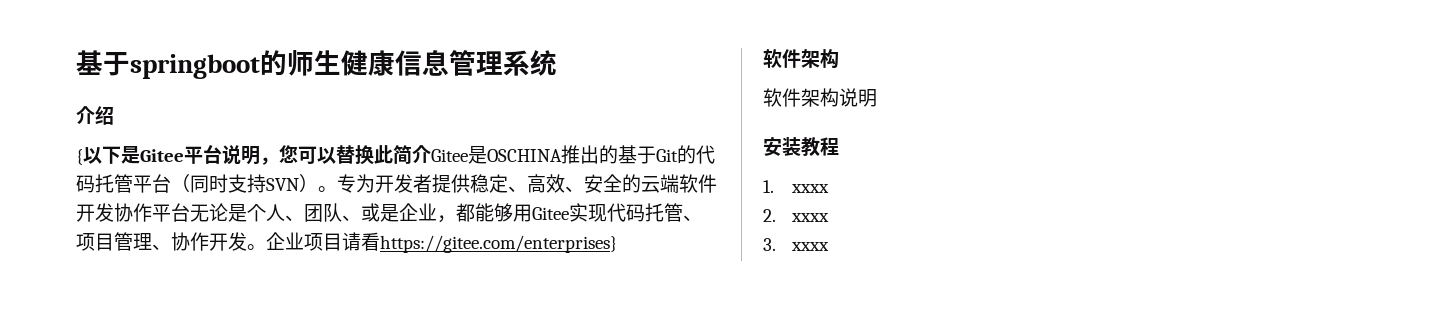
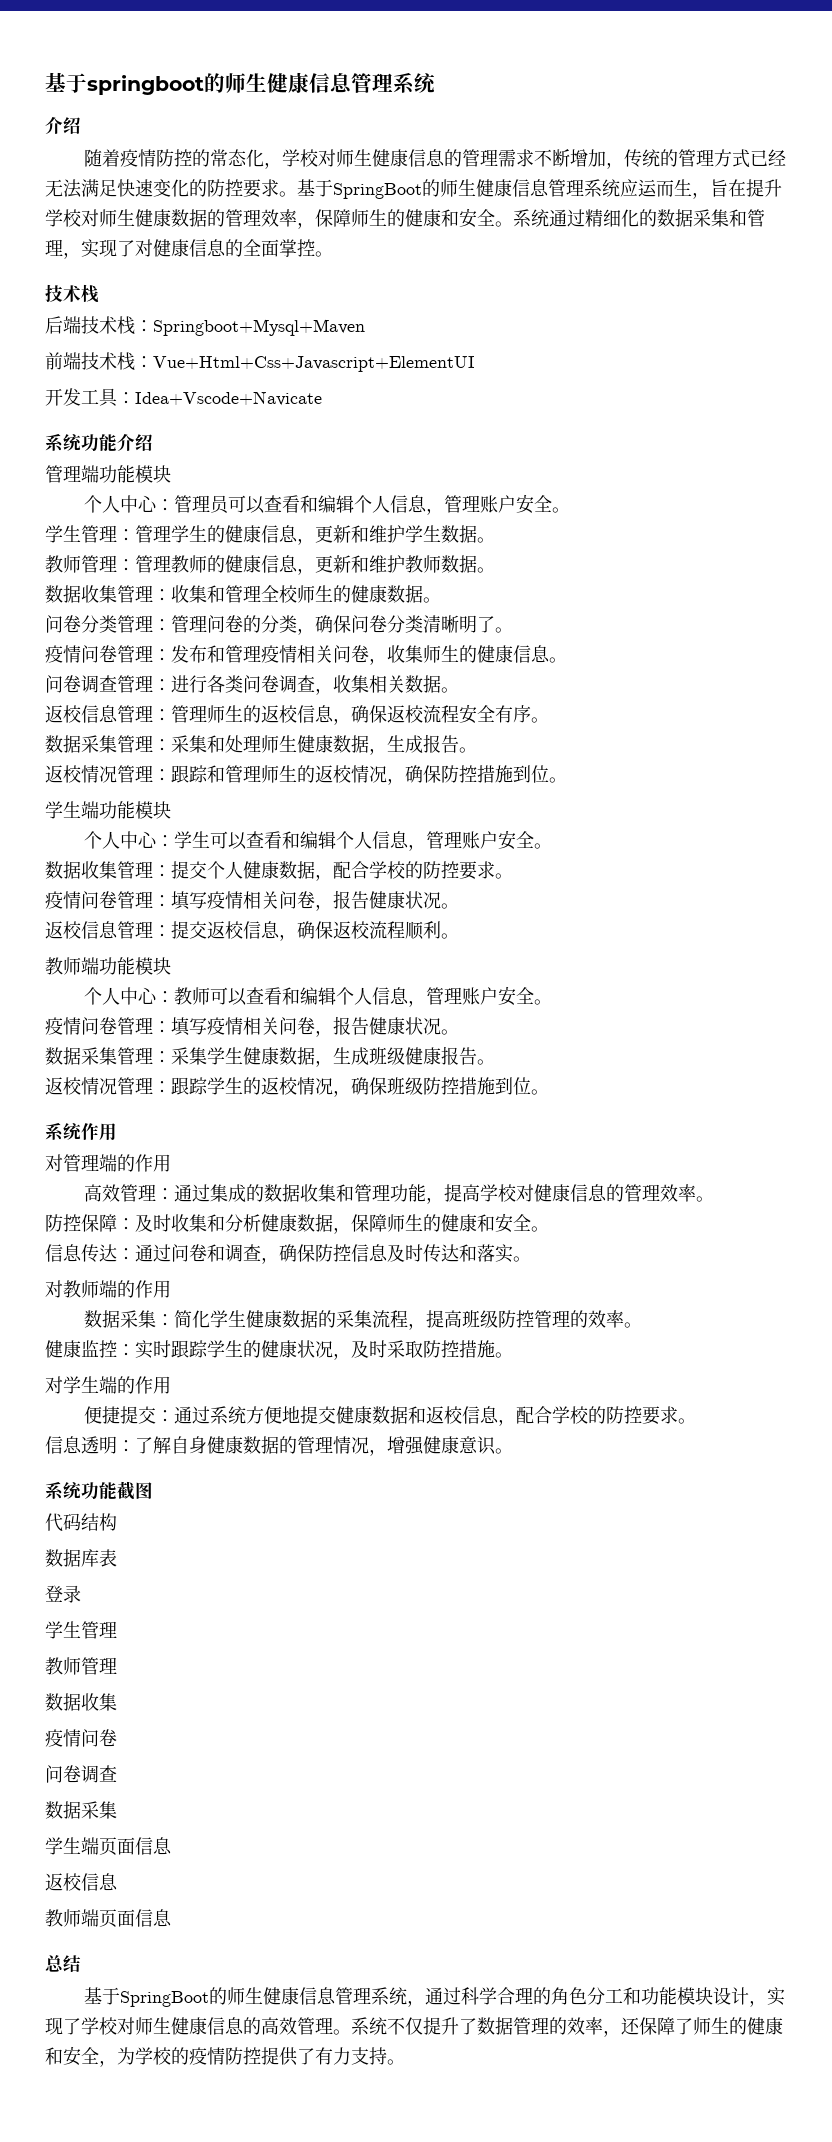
[76,145,715,165] [76,174,717,193] [76,203,702,223] [76,232,617,253] [763,49,839,69] [763,88,877,107] [763,137,839,156] [763,180,830,193] [763,209,830,222] [763,238,830,251] {以下是Gitee平台说明，您可以替换此简介Gitee是OSCHINA推出的基于Git的代码托管平台（同时支持SVN）。专为开发者提供稳定、高效、安全的云端软件开发协作平台无论是个人、团队、或是企业，都能够用Gitee实现代码托管、项目管理、协作开发。企业项目请看https://gitee.com/enterprises} // 软件架构 // 软件架构说明 // 安装教程 // 1. xxxx // 2. xxxx // 3. xxxx -> [83,149,786,169] [45,179,782,199] [45,208,765,229] [45,239,333,259] [45,284,99,303] [45,316,365,336] [45,352,475,372] [45,388,322,407] [45,433,153,452] [45,465,171,483] [83,494,570,515] [45,525,495,545] [45,555,495,575] [45,585,441,603] [45,615,513,635] [45,645,567,665] [45,675,459,695] [45,704,549,725] [45,734,477,755] [45,765,567,785] [45,801,171,819] [83,830,552,851] [45,861,513,881] [45,890,459,911] [45,921,459,941] [45,957,171,975] [83,986,552,1007] [45,1016,459,1037] [45,1046,495,1067] [45,1077,549,1097] [45,1122,117,1141] [45,1154,171,1172] [83,1184,714,1204] [45,1213,549,1234] [45,1244,531,1264] [45,1280,171,1298] [83,1310,642,1330] [45,1340,513,1360] [45,1376,171,1394] [83,1406,696,1426] [45,1436,513,1456] [45,1481,153,1500] [45,1513,117,1532] [45,1549,117,1567] [45,1585,81,1603] [45,1621,117,1639] [45,1657,117,1675] [45,1693,117,1711] [45,1729,117,1747] [45,1765,117,1783] [45,1801,117,1819] [45,1837,172,1856] [45,1873,118,1891] [45,1909,172,1928] [45,1955,81,1973] [83,1987,785,2007] [45,2017,783,2037] [45,2046,405,2067] 随着疫情防控的常态化，学校对师生健康信息的管理需求不断增加，传统的管理方式已经无法满足快速变化的防控要求。基于SpringBoot的师生健康信息管理系统应运而生，旨在提升学校对师生健康数据的管理效率，保障师生的健康和安全。系统通过精细化的数据采集和管理，实现了对健康信息的全面掌控。 // 技术栈 // 后端技术栈：Springboot+Mysql+Maven // 前端技术栈：Vue+Html+Css+Javascript+ElementUI // 开发工具：Idea+Vscode+Navicate // 系统功能介绍 // 管理端功能模块 // 个人中心：管理员可以查看和编辑个人信息，管理账户安全。 // 学生管理：管理学生的健康信息，更新和维护学生数据。 // 教师管理：管理教师的健康信息，更新和维护教师数据。 // 数据收集管理：收集和管理全校师生的健康数据。 // 问卷分类管理：管理问卷的分类，确保问卷分类清晰明了。 // 疫情问卷管理：发布和管理疫情相关问卷，收集师生的健康信息。 // 问卷调查管理：进行各类问卷调查，收集相关数据。 // 返校信息管理：管理师生的返校信息，确保返校流程安全有序。 // 数据采集管理：采集和处理师生健康数据，生成报告。 // 返校情况管理：跟踪和管理师生的返校情况，确保防控措施到位。 // 学生端功能模块 // 个人中心：学生可以查看和编辑个人信息，管理账户安全。 // 数据收集管理：提交个人健康数据，配合学校的防控要求。 // 疫情问卷管理：填写疫情相关问卷，报告健康状况。 // 返校信息管理：提交返校信息，确保返校流程顺利。 // 教师端功能模块 // 个人中心：教师可以查看和编辑个人信息，管理账户安全。 // 疫情问卷管理：填写疫情相关问卷，报告健康状况。 // 数据采集管理：采集学生健康数据，生成班级健康报告。 // 返校情况管理：跟踪学生的返校情况，确保班级防控措施到位。 // 系统作用 // 对管理端的作用 // 高效管理：通过集成的数据收集和管理功能，提高学校对健康信息的管理效率。 // 防控保障：及时收集和分析健康数据，保障师生的健康和安全。 // 信息传达：通过问卷和调查，确保防控信息及时传达和落实。 // 对教师端的作用 // 数据采集：简化学生健康数据的采集流程，提高班级防控管理的效率。 // 健康监控：实时跟踪学生的健康状况，及时采取防控措施。 // 对学生端的作用 // 便捷提交：通过系统方便地提交健康数据和返校信息，配合学校的防控要求。 // 信息透明：了解自身健康数据的管理情况，增强健康意识。 // 系统功能截图 // 代码结构 // 数据库表 // 登录 // 学生管理 // 教师管理 // 数据收集 // 疫情问卷 // 问卷调查 // 数据采集 // 学生端页面信息 // 返校信息 // 教师端页面信息 // 总结 // 基于SpringBoot的师生健康信息管理系统，通过科学合理的角色分工和功能模块设计，实现了学校对师生健康信息的高效管理。系统不仅提升了数据管理的效率，还保障了师生的健康和安全，为学校的疫情防控提供了有力支持。

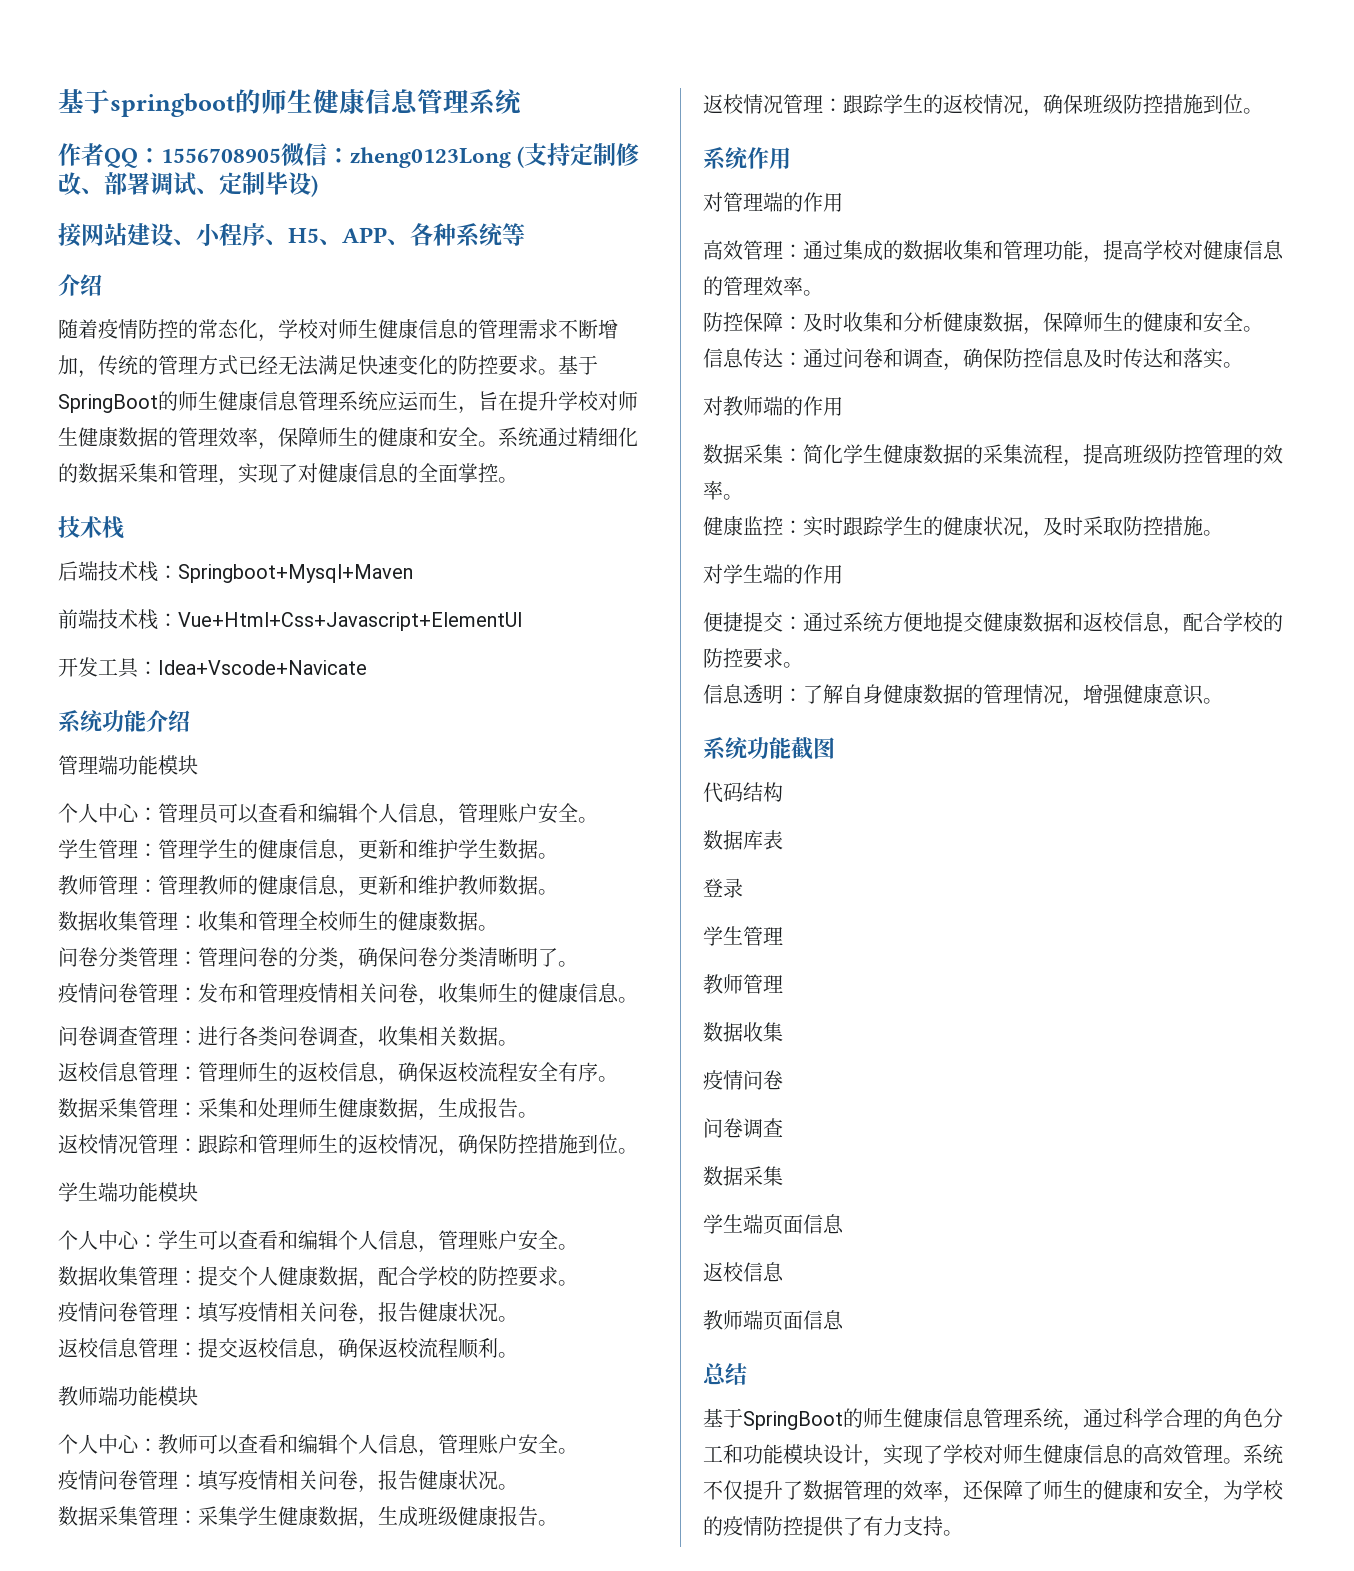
(436, 83) none -> [58,143,640,168] [58,172,318,197] [58,223,525,247] // 作者QQ：1556708905微信：zheng0123Long (支持定制修改、部署调试、定制毕设) // 接网站建设、小程序、H5、APP、各种系统等

